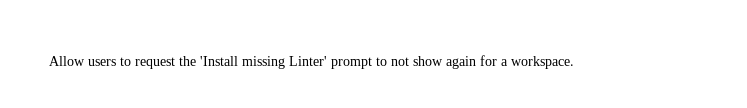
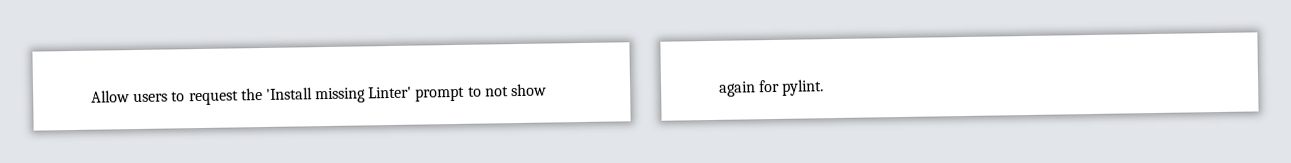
[501,56,574,69] a workspace. -> [781,79,825,96] pylint.

